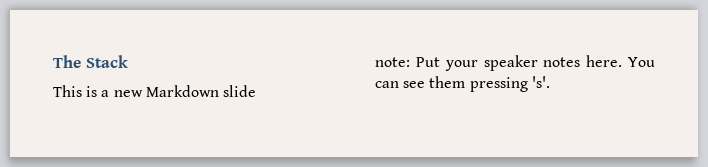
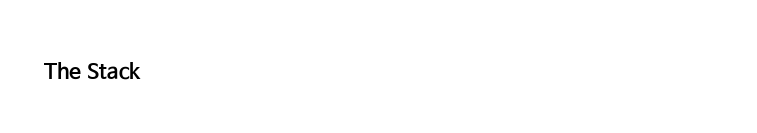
[53,85,256,97] [375,55,655,71] [375,76,550,92] // This is a new Markdown slide // note: Put your speaker notes here. You can see them pressing 's'. -> (141, 71) none

